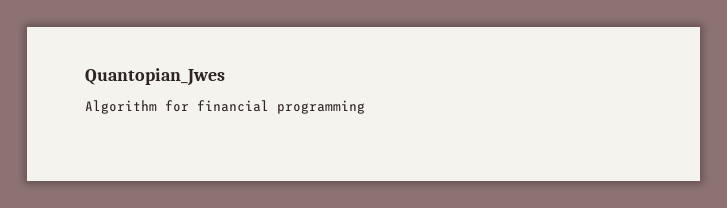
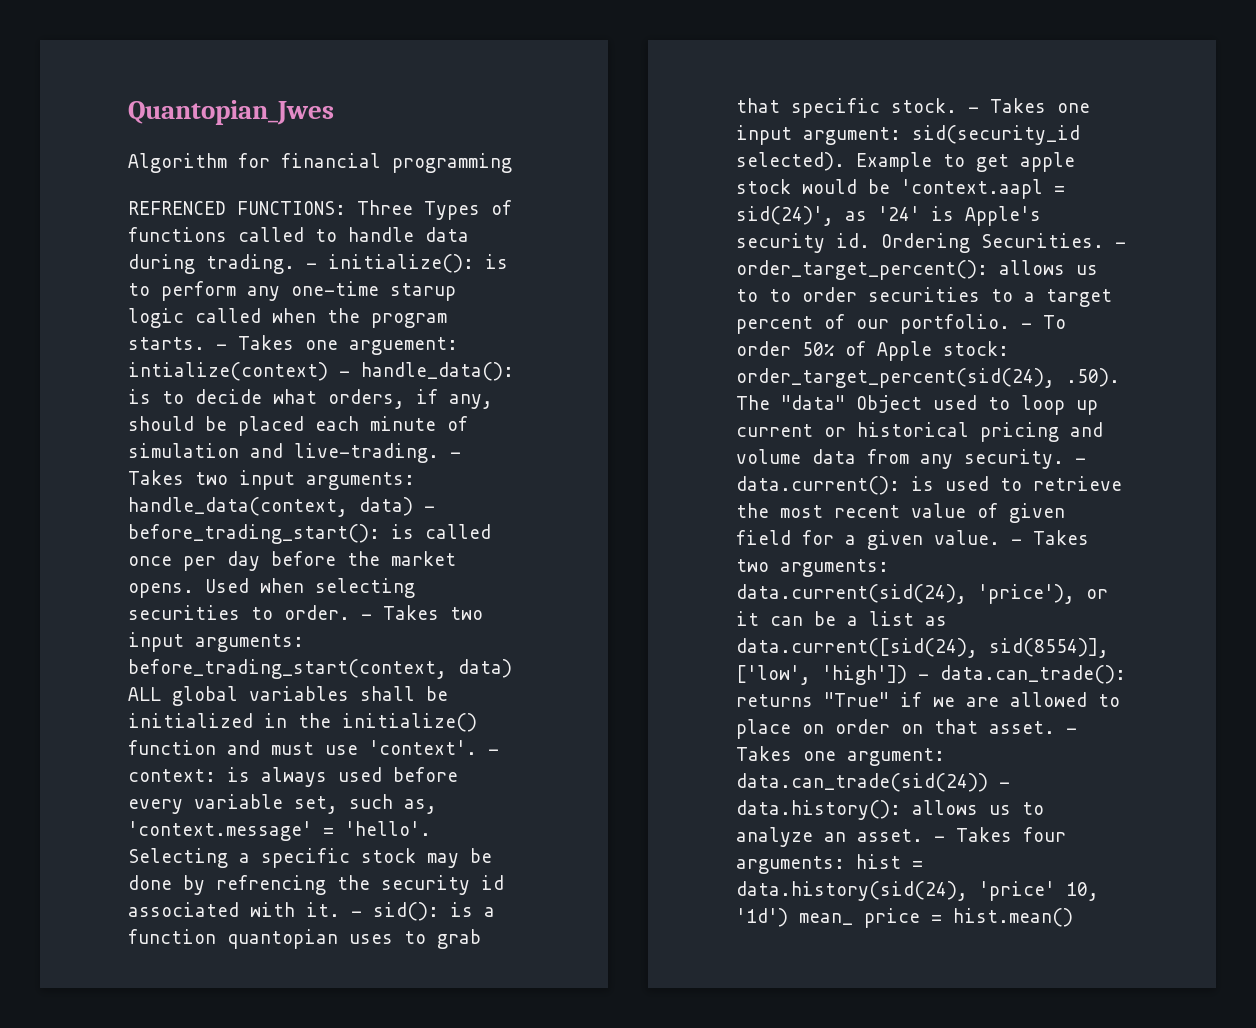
(365, 107) none -> [128,200,512,220] [128,227,469,242] [128,254,508,274] [128,281,456,301] [128,308,447,328] [128,335,458,355] [128,362,514,381] [128,389,493,409] [128,416,468,436] [128,443,461,463] [128,470,415,490] [128,497,435,517] [128,524,491,544] [128,551,456,571] [128,578,415,598] [128,605,483,620] [128,632,304,652] [128,659,512,679] [128,686,448,706] [128,713,477,732] [128,740,499,755] [128,767,458,787] [128,794,437,814] [128,821,431,841] [128,848,492,868] [128,875,504,895] [128,902,495,921] [128,929,481,949] [736,98,1090,118] [736,125,1080,145] [736,152,1075,172] [736,179,1065,199] [736,206,1041,226] [736,233,1126,253] [736,260,1098,280] [736,287,1112,307] [736,314,1066,334] [736,341,1009,361] [736,368,1120,388] [736,395,1098,415] [736,422,1103,442] [736,449,1086,469] [736,476,1122,495] [736,503,1065,523] [736,530,1089,550] [736,559,889,577] [736,584,1108,604] [736,611,947,626] [736,638,1109,658] [736,665,1126,685] [736,692,1120,707] [736,719,1077,739] [736,746,945,766] [736,773,1010,792] [736,800,1044,820] [736,827,1066,847] [736,854,923,874] [736,881,1099,901] [736,908,1073,928] // REFRENCED FUNCTIONS: Three Types of functions called to handle data during trading. - initialize(): is to perform any one-time starup logic called when the program starts. - Takes one arguement: intialize(context) - handle_data(): is to decide what orders, if any, should be placed each minute of simulation and live-trading. - Takes two input arguments: handle_data(context, data) - before_trading_start(): is called once per day before the market opens. Used when selecting securities to order. - Takes two input arguments: before_trading_start(context, data) ALL global variables shall be initialized in the initialize() function and must use 'context'. - context: is always used before every variable set, such as, 'context.message' = 'hello'. Selecting a specific stock may be done by refrencing the security id associated with it. - sid(): is a function quantopian uses to grab that specific stock. - Takes one input argument: sid(security_id selected). Example to get apple stock would be 'context.aapl = sid(24)', as '24' is Apple's security id. Ordering Securities. - order_target_percent(): allows us to to order securities to a target percent of our portfolio. - To order 50% of Apple stock: order_target_percent(sid(24), .50). The "data" Object used to loop up current or historical pricing and volume data from any security. - data.current(): is used to retrieve the most recent value of given field for a given value. - Takes two arguments: data.current(sid(24), 'price'), or it can be a list as data.current([sid(24), sid(8554)], ['low', 'high']) - data.can_trade(): returns "True" if we are allowed to place on order on that asset. - Takes one argument: data.can_trade(sid(24)) - data.history(): allows us to analyze an asset. - Takes four arguments: hist = data.history(sid(24), 'price' 10, '1d') mean_ price = hist.mean()

